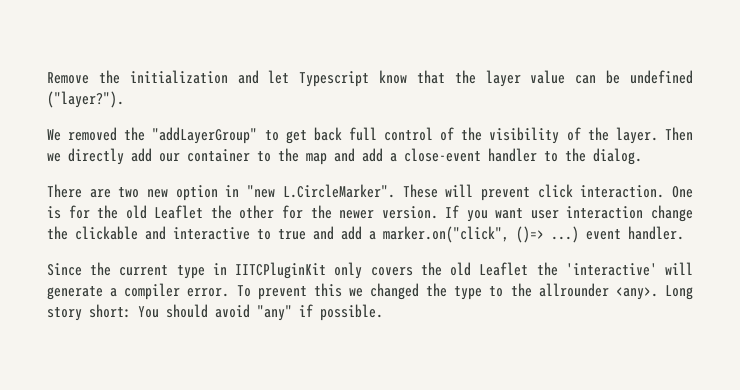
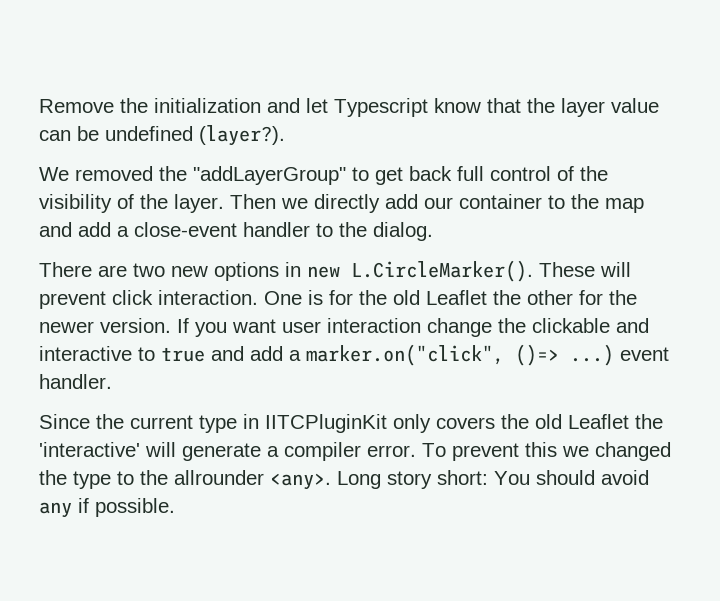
[47,91,124,108] ("layer?"). -> [199,125,285,146] (layer?).
[175,184,395,201] option in "new L.CircleMarker". -> [214,260,533,282] options in new L.CircleMarker().
[257,305,292,321] "any" -> [39,502,72,518] any

